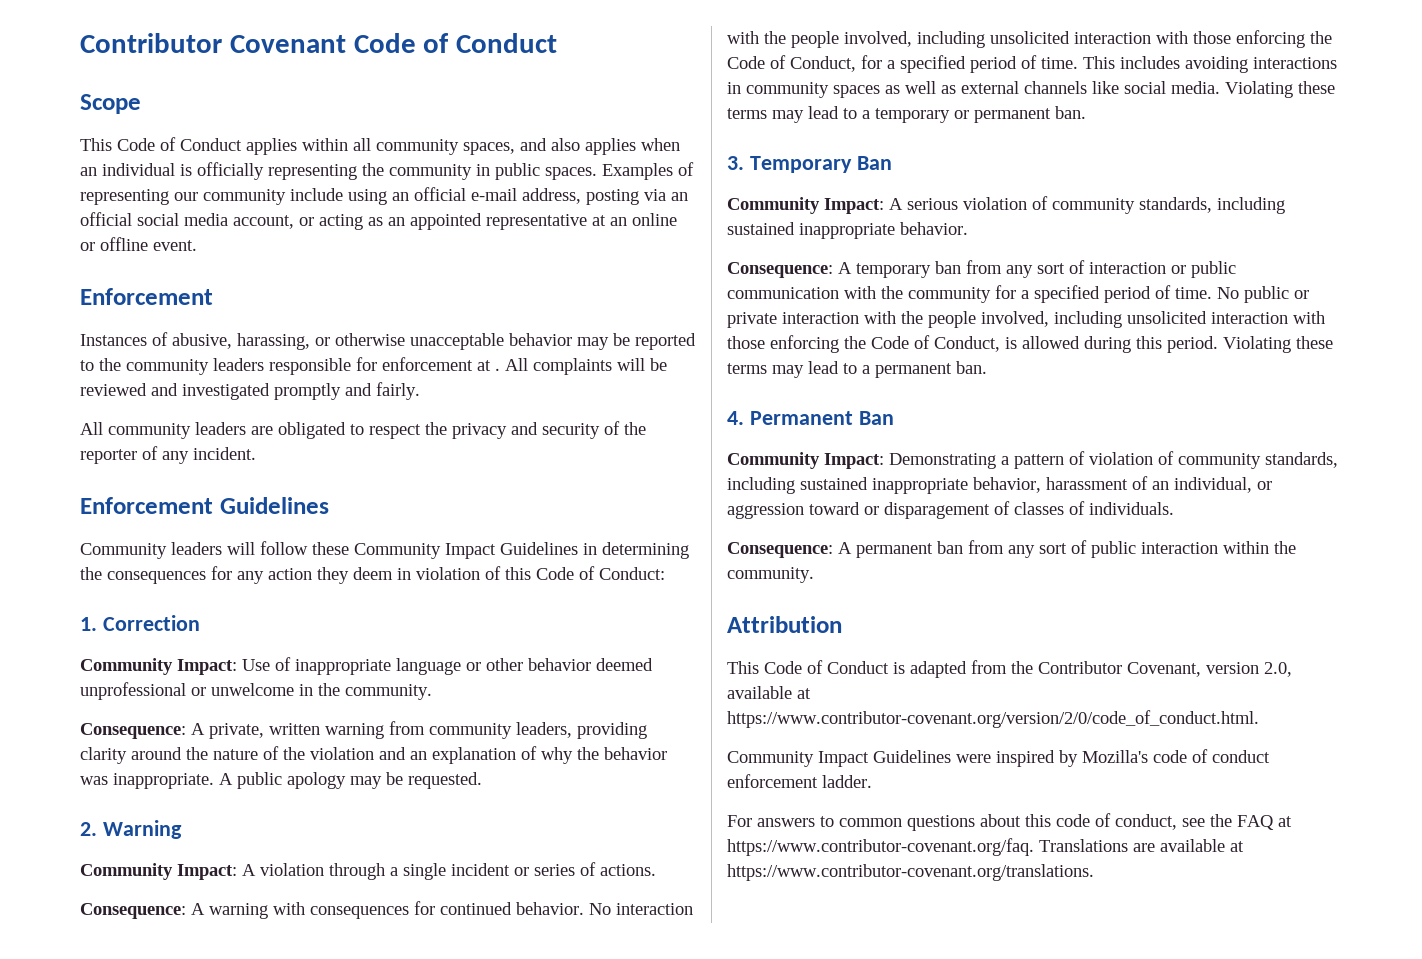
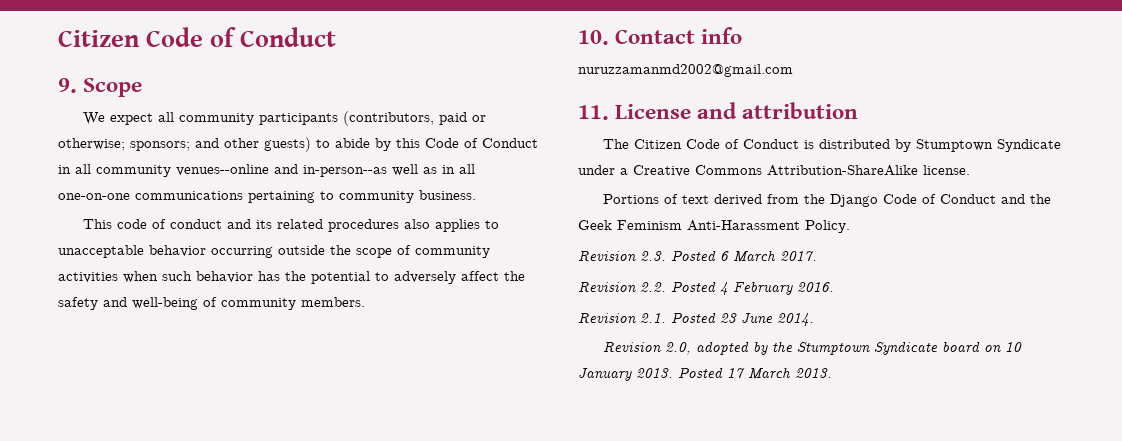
[80,33,346,53] Contributor Covenant -> [58,30,140,47] Citizen
(558, 43) none -> [58,78,77,93] 9.
[80,137,680,155] [80,162,694,180] [80,187,688,205] [80,212,677,230] [80,237,197,251] [80,288,213,305] [80,332,696,350] [80,357,667,375] [80,382,420,400] [80,421,646,439] [80,446,256,464] [80,497,329,514] [80,541,689,559] [80,566,665,584] [80,615,200,631] [80,657,653,675] [80,682,432,700] [80,721,647,739] [80,746,667,764] [80,772,482,789] [80,820,182,839] [80,862,656,880] [80,901,693,919] [727,30,1332,48] [727,55,1337,73] [727,81,1335,98] [727,106,1086,123] [727,156,892,173] [727,196,1285,214] [727,222,968,239] [727,260,1236,278] [727,285,1309,303] [727,311,1325,328] [727,335,1333,353] [727,361,987,378] [727,411,894,425] [727,451,1338,469] [727,476,1272,494] [727,501,1174,519] [727,540,1296,558] [727,567,814,583] [727,616,842,633] [727,660,1292,678] [727,686,811,699] [727,710,1259,728] [727,749,1270,767] [727,774,872,788] [727,813,1292,831] [727,838,1244,856] [727,864,1094,881] This Code of Conduct applies within all community spaces, and also applies when an individual is officially representing the community in public spaces. Examples of representing our community include using an official e-mail address, posting via an official social media account, or acting as an appointed representative at an online or offline event. // Enforcement // Instances of abusive, harassing, or otherwise unacceptable behavior may be reported to the community leaders responsible for enforcement at . All complaints will be reviewed and investigated promptly and fairly. // All community leaders are obligated to respect the privacy and security of the reporter of any incident. // Enforcement Guidelines // Community leaders will follow these Community Impact Guidelines in determining the consequences for any action they deem in violation of this Code of Conduct: // 1. Correction // Community Impact: Use of inappropriate language or other behavior deemed unprofessional or unwelcome in the community. // Consequence: A private, written warning from community leaders, providing clarity around the nature of the violation and an explanation of why the behavior was inappropriate. A public apology may be requested. // 2. Warning // Community Impact: A violation through a single incident or series of actions. // Consequence: A warning with consequences for continued behavior. No interaction with the people involved, including unsolicited interaction with those enforcing the Code of Conduct, for a specified period of time. This includes avoiding interactions in community spaces as well as external channels like social media. Violating these terms may lead to a temporary or permanent ban. // 3. Temporary Ban // Community Impact: A serious violation of community standards, including sustained inappropriate behavior. // Consequence: A temporary ban from any sort of interaction or public communication with the community for a specified period of time. No public or private interaction with the people involved, including unsolicited interaction with those enforcing the Code of Conduct, is allowed during this period. Violating these terms may lead to a permanent ban. // 4. Permanent Ban // Community Impact: Demonstrating a pattern of violation of community standards, including sustained inappropriate behavior, harassment of an individual, or aggression toward or disparagement of classes of individuals. // Consequence: A permanent ban from any sort of public interaction within the community. // Attribution // This Code of Conduct is adapted from the Contributor Covenant, version 2.0, available at https://www.contributor-covenant.org/version/2/0/code_of_conduct.html. // Community Impact Guidelines were inspired by Mozilla's code of conduct enforcement ladder. // For answers to common questions about this code of conduct, see the FAQ at https://www.contributor-covenant.org/faq. Translations are available at https://www.contributor-covenant.org/translations. -> [83,111,487,126] [58,137,538,152] [58,164,475,177] [58,190,476,203] [83,219,500,232] [58,245,490,258] [58,271,525,284] [58,297,365,310] [578,27,743,45] [578,64,793,77] [578,102,859,120] [603,139,1062,152] [578,165,970,177] [603,194,1052,207] [578,220,850,233] [578,250,817,262] [578,281,834,295] [578,312,814,326] [603,341,1023,355] [578,367,832,381] We expect all community participants (contributors, paid or otherwise; sponsors; and other guests) to abide by this Code of Conduct in all community venues--online and in-person--as well as in all one-on-one communications pertaining to community business. // This code of conduct and its related procedures also applies to unacceptable behavior occurring outside the scope of community activities when such behavior has the potential to adversely affect the safety and well-being of community members. // 10. Contact info // nuruzzamanmd2002@gmail.com // 11. License and attribution // The Citizen Code of Conduct is distributed by Stumptown Syndicate under a Creative Commons Attribution-ShareAlike license. // Portions of text derived from the Django Code of Conduct and the Geek Feminism Anti-Harassment Policy. // Revision 2.3. Posted 6 March 2017. // Revision 2.2. Posted 4 February 2016. // Revision 2.1. Posted 23 June 2014. // Revision 2.0, adopted by the Stumptown Syndicate board on 10 January 2013. Posted 17 March 2013.

